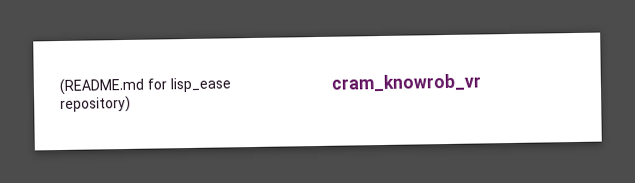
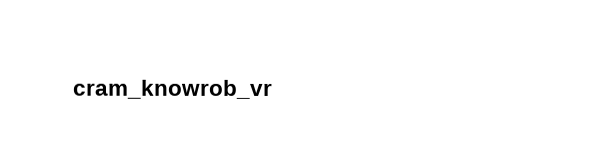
[59,77,231,95] [60,95,131,113] (README.md for lisp_ease repository) // -> (72, 89) none

